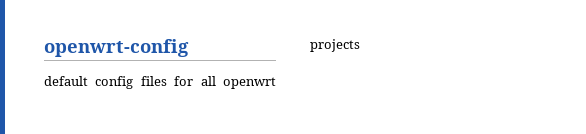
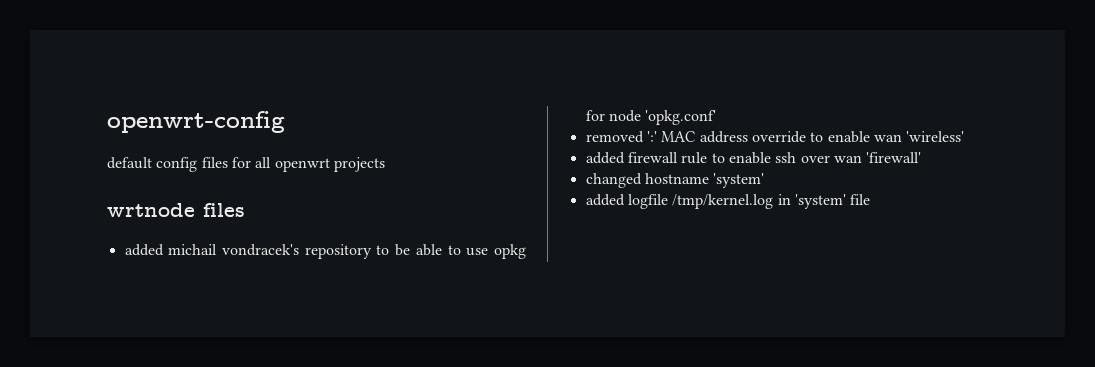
(360, 45) none -> [107,203,245,217] [124,244,526,259] [585,110,717,125] [585,131,965,143] [585,152,922,164] [585,173,765,188] [585,194,871,209] // wrtnode files // added michail vondracek's repository to be able to use opkg for node 'opkg.conf' // removed ':' MAC address override to enable wan 'wireless' // added firewall rule to enable ssh over wan 'firewall' // changed hostname 'system' // added logfile /tmp/kernel.log in 'system' file

